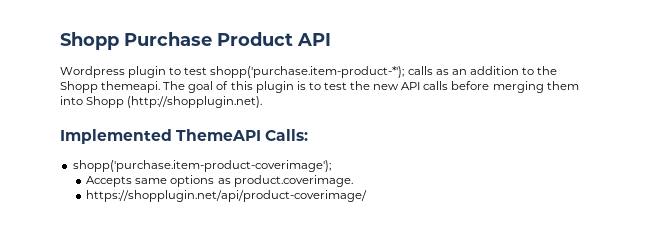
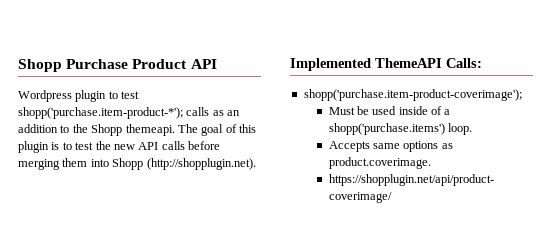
(331, 166) none -> [328,106,451,115] [328,123,472,135] // Must be used inside of a shopp('purchase.items') loop.

